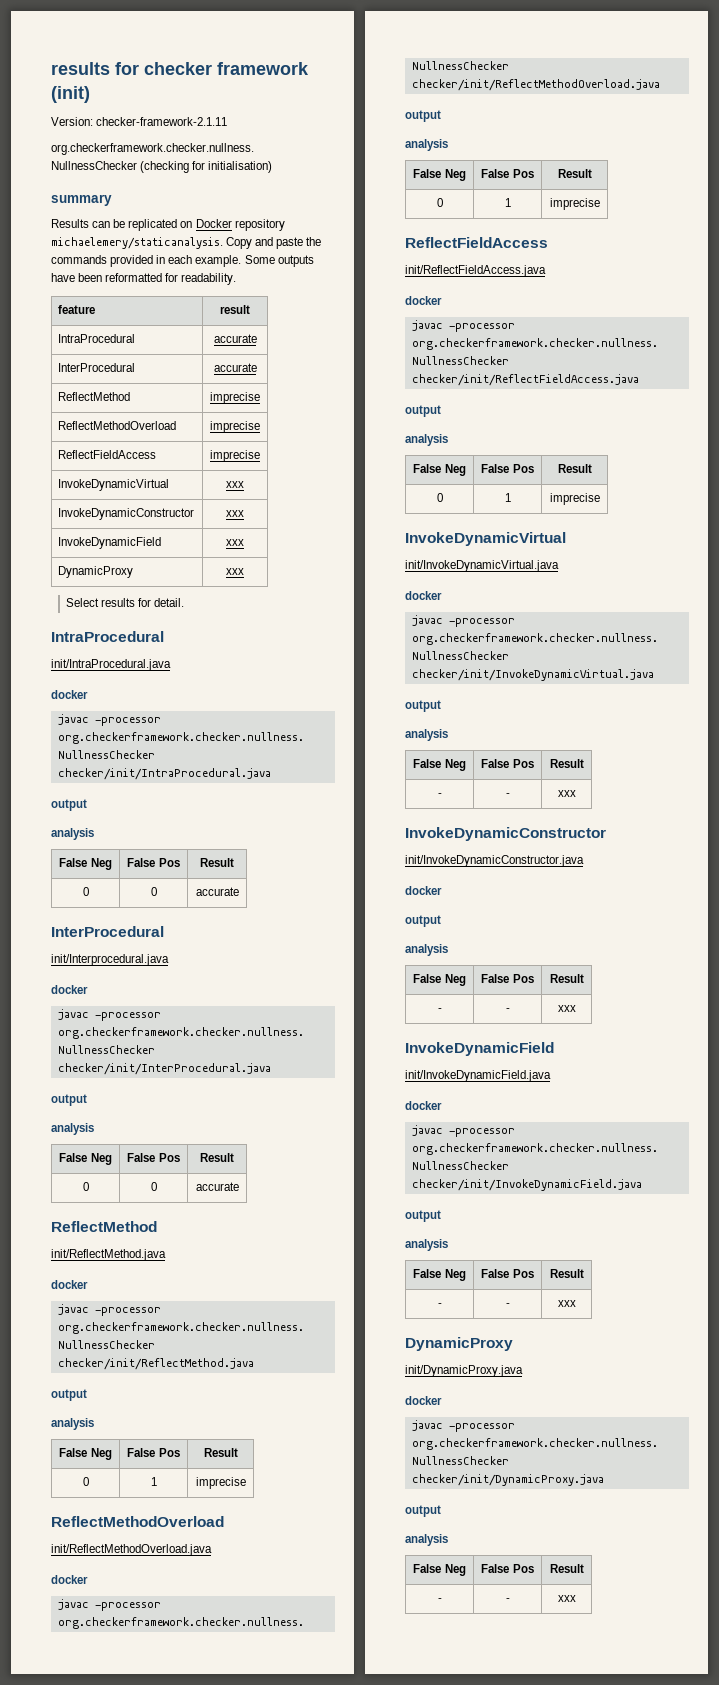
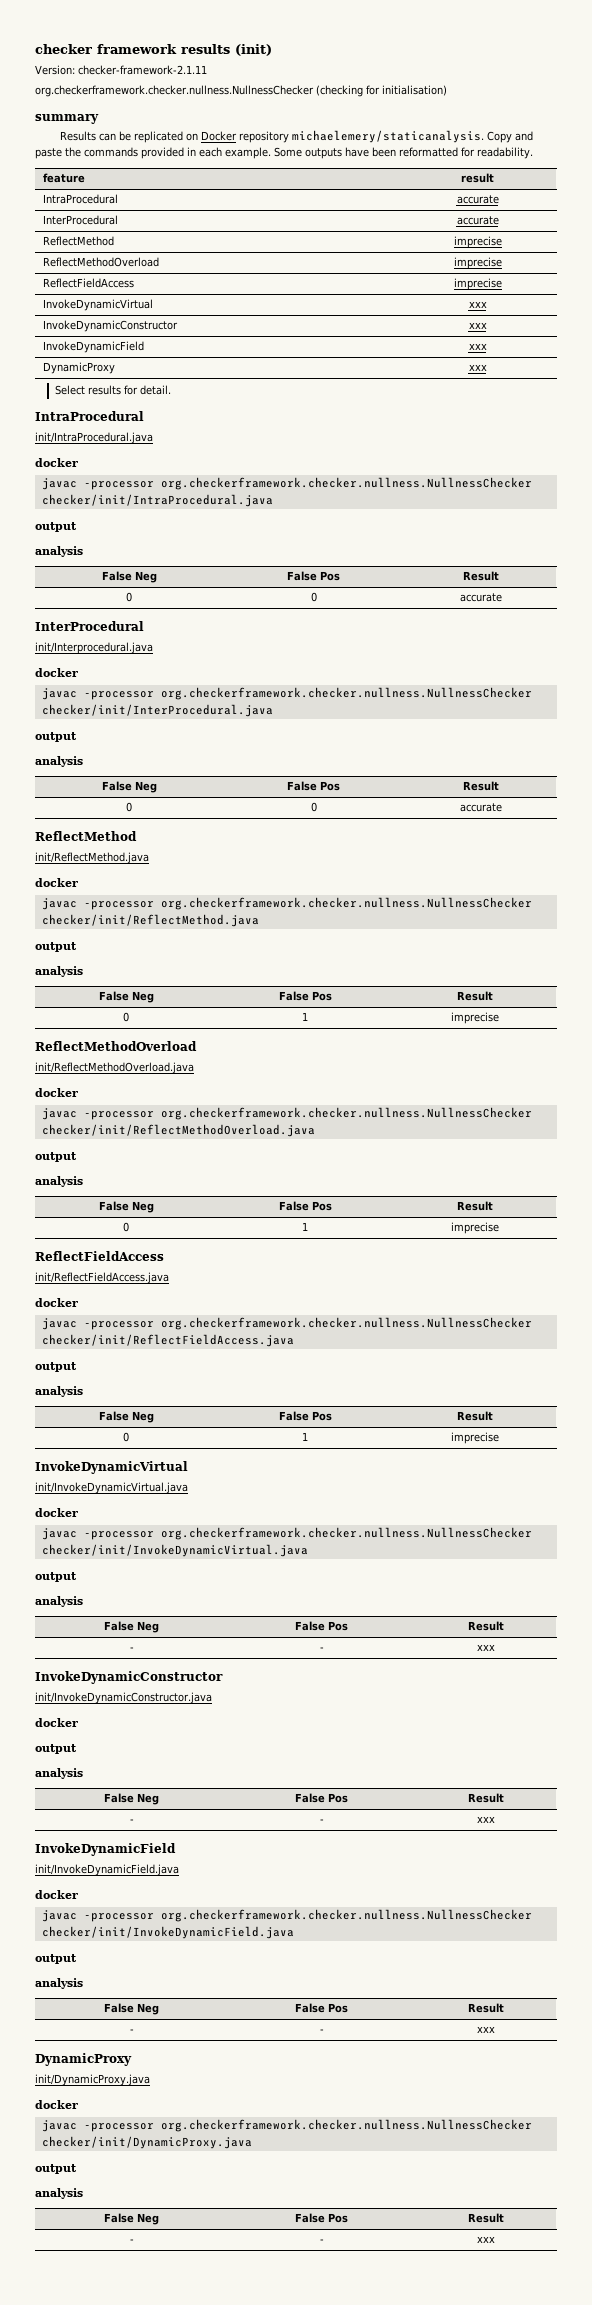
[51,62,139,75] results for -> (35, 49) none
(309, 68) none -> [181,44,230,54] results

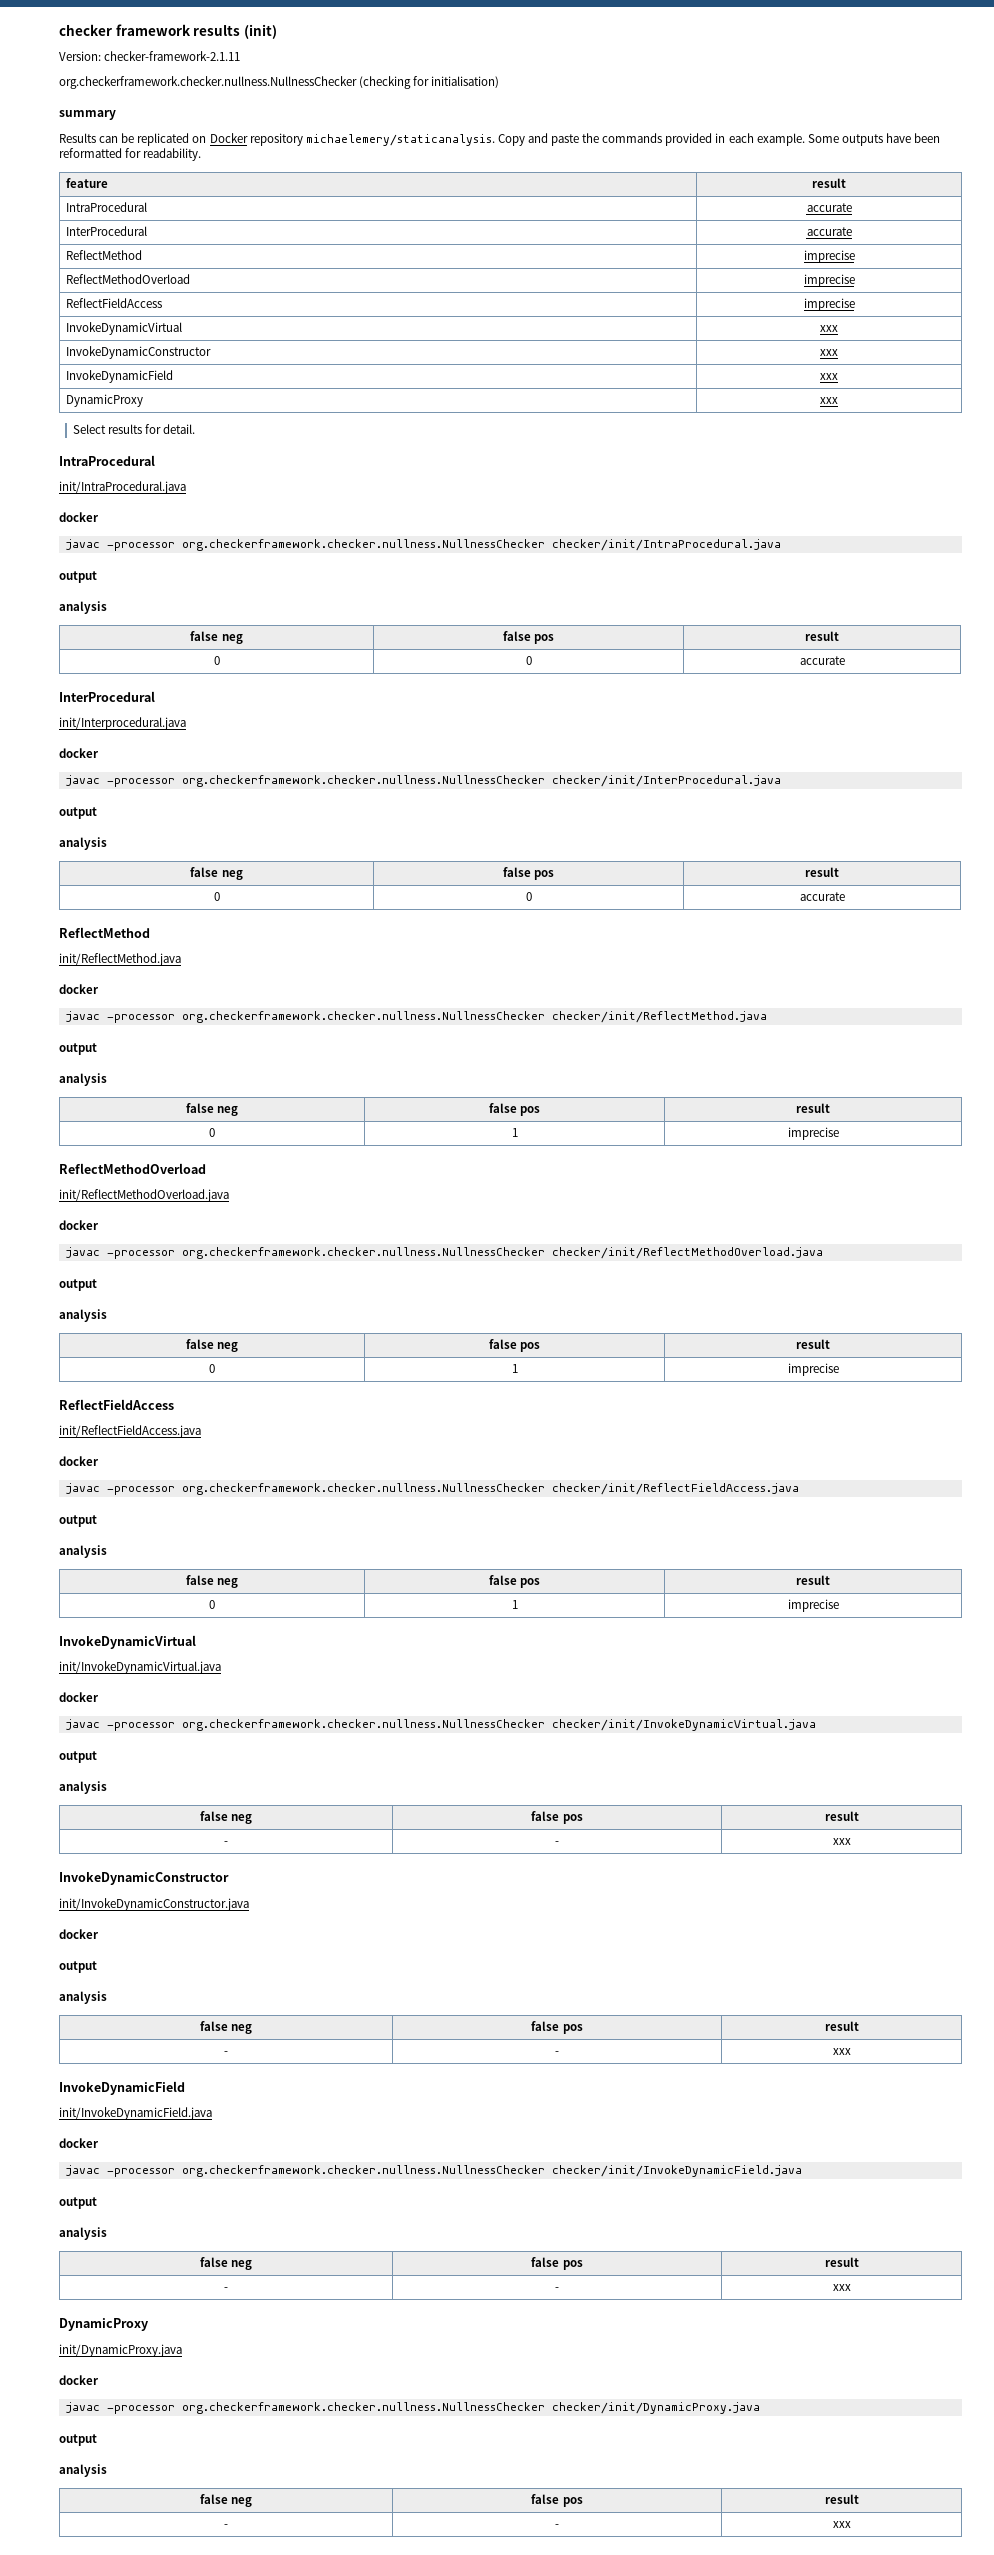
[101,571,157,583] [287,571,340,581] [462,571,499,581] False Neg | False Pos | Result -> [190,631,243,644] [502,631,555,644] [805,631,839,641] false neg | false pos | result
[101,781,157,793] [287,781,340,791] [462,781,499,791] False Neg | False Pos | Result -> [190,867,243,880] [502,867,555,880] [805,867,839,877] false neg | false pos | result
[98,991,154,1003] [278,991,332,1001] [457,991,493,1001] False Neg | False Pos | Result -> [185,1103,239,1116] [488,1103,541,1116] [796,1103,830,1113] false neg | false pos | result
[98,1201,154,1213] [278,1201,332,1211] [457,1201,493,1211] False Neg | False Pos | Result -> [185,1339,239,1352] [488,1339,541,1352] [796,1339,830,1349] false neg | false pos | result
[98,1411,154,1423] [278,1411,332,1421] [457,1411,493,1421] False Neg | False Pos | Result -> [185,1575,239,1588] [488,1575,541,1588] [796,1575,830,1585] false neg | false pos | result
[104,1621,159,1633] [295,1621,348,1631] [468,1621,504,1631] False Neg | False Pos | Result -> [199,1811,253,1824] [531,1811,583,1824] [824,1811,859,1821] false neg | false pos | result
[104,1793,159,1805] [295,1793,348,1803] [468,1793,504,1803] False Neg | False Pos | Result -> [199,2021,253,2034] [531,2021,583,2034] [824,2021,859,2031] false neg | false pos | result
[104,2003,159,2015] [295,2003,348,2013] [468,2003,504,2013] False Neg | False Pos | Result -> [199,2257,253,2270] [531,2257,583,2270] [824,2257,859,2267] false neg | false pos | result
[104,2213,159,2225] [295,2213,348,2223] [468,2213,504,2223] False Neg | False Pos | Result -> [199,2494,253,2507] [531,2494,583,2507] [824,2494,859,2504] false neg | false pos | result

